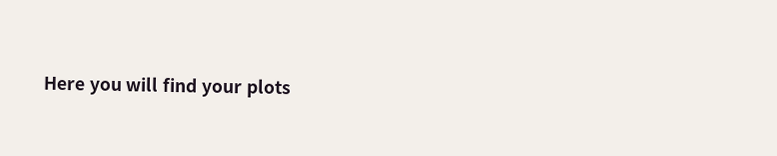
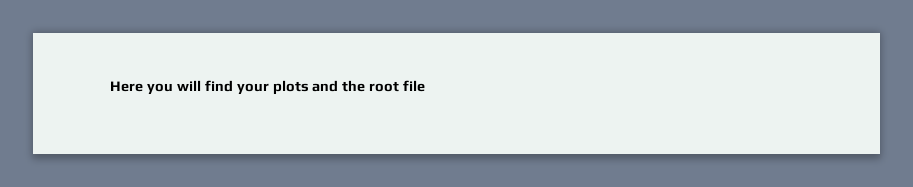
(291, 88) none -> [312,80,426,92] and the root file

